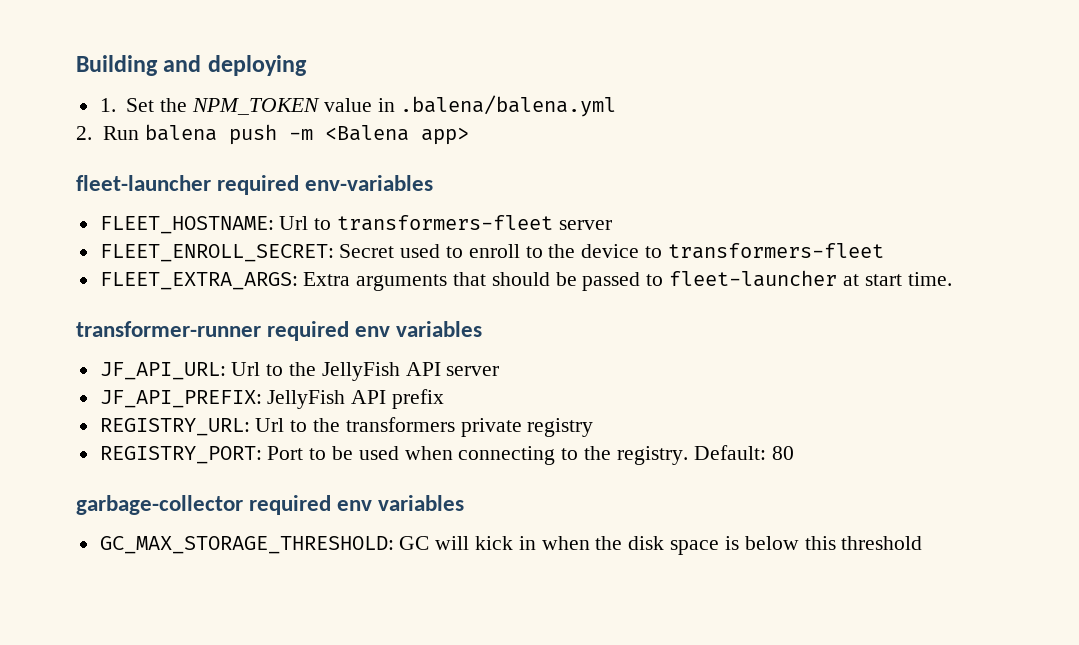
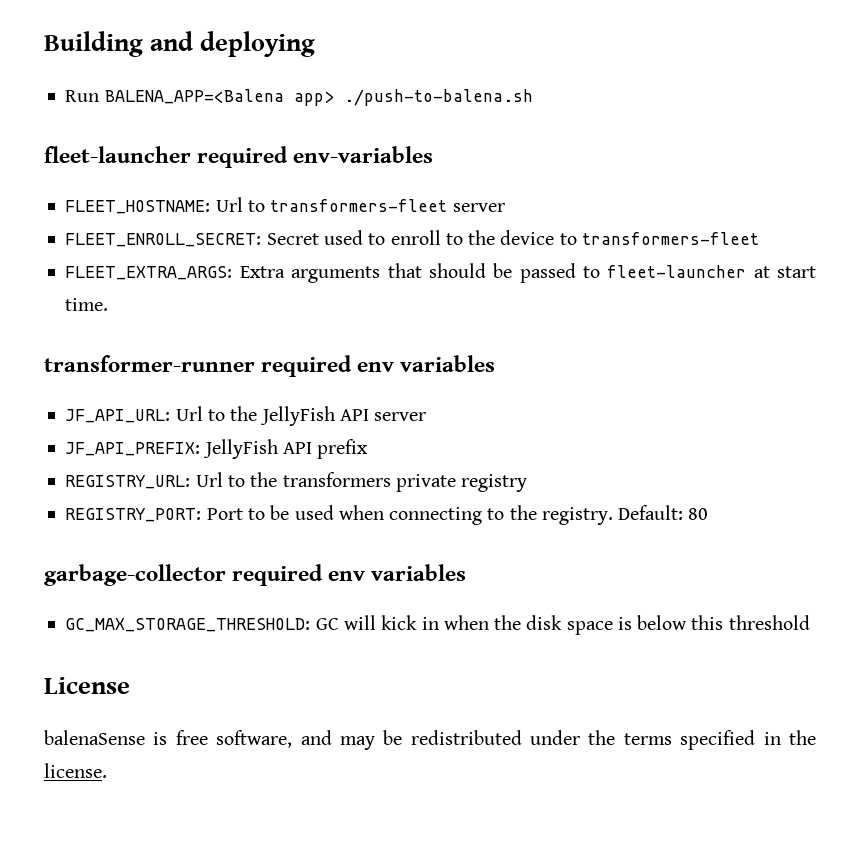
[99,95,617,117] [76,124,409,145] 1. Set the NPM_TOKEN value in .balena/balena.yml // 2. Run balena push -m <Balena -> [65,89,284,104] Run BALENA_APP=<Balena
(469, 136) none -> [343,89,533,106] ./push-to-balena.sh
(923, 543) none -> [44,677,130,694] [44,730,816,750] [44,763,107,778] // License // balenaSense is free software, and may be redistributed under the terms specified in the license.

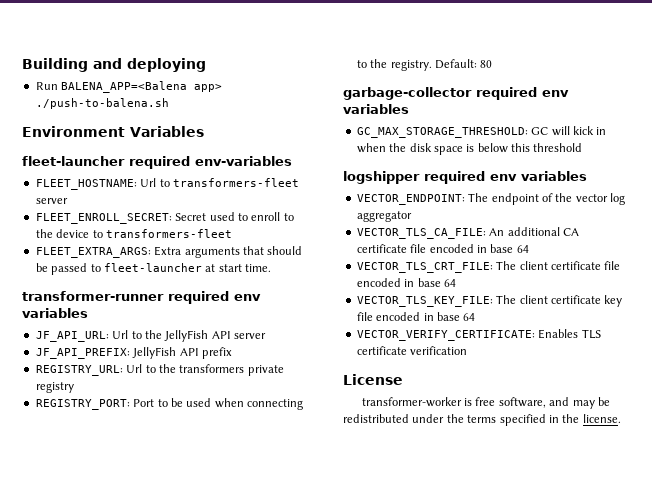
(533, 97) none -> [22,126,204,137] // Environment Variables
(810, 622) none -> [343,171,587,184] [356,193,625,205] [356,211,412,222] [356,227,579,239] [356,244,529,253] [356,261,621,273] [356,278,456,287] [356,295,623,307] [356,312,476,321] [356,329,601,341] [356,346,468,355] // logshipper required env variables // VECTOR_ENDPOINT: The endpoint of the vector log aggregator // VECTOR_TLS_CA_FILE: An additional CA certificate file encoded in base 64 // VECTOR_TLS_CRT_FILE: The client certificate file encoded in base 64 // VECTOR_TLS_KEY_FILE: The client certificate key file encoded in base 64 // VECTOR_VERIFY_CERTIFICATE: Enables TLS certificate verification
[44,730,145,745] balenaSense -> [361,397,462,407] transformer-worker

